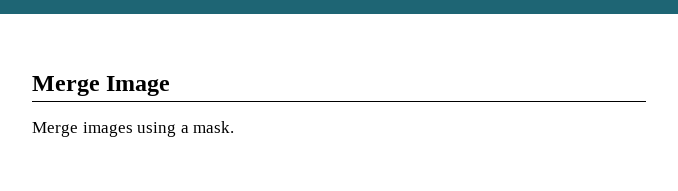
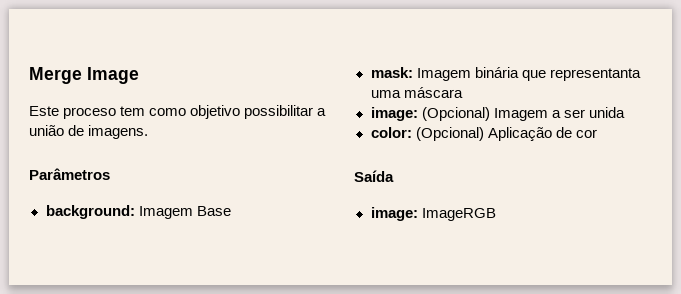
[32,121,235,137] Merge images using a mask. -> [29,105,327,119] [29,125,149,139] [29,168,110,180] [45,205,231,219] [370,67,641,81] [370,87,463,98] [370,107,625,121] [370,127,597,141] [354,170,394,182] [370,207,496,221] Este proceso tem como objetivo possibilitar a união de imagens. // Parâmetros // background: Imagem Base // mask: Imagem binária que representanta uma máscara // image: (Opcional) Imagem a ser unida // color: (Opcional) Aplicação de cor // Saída // image: ImageRGB

